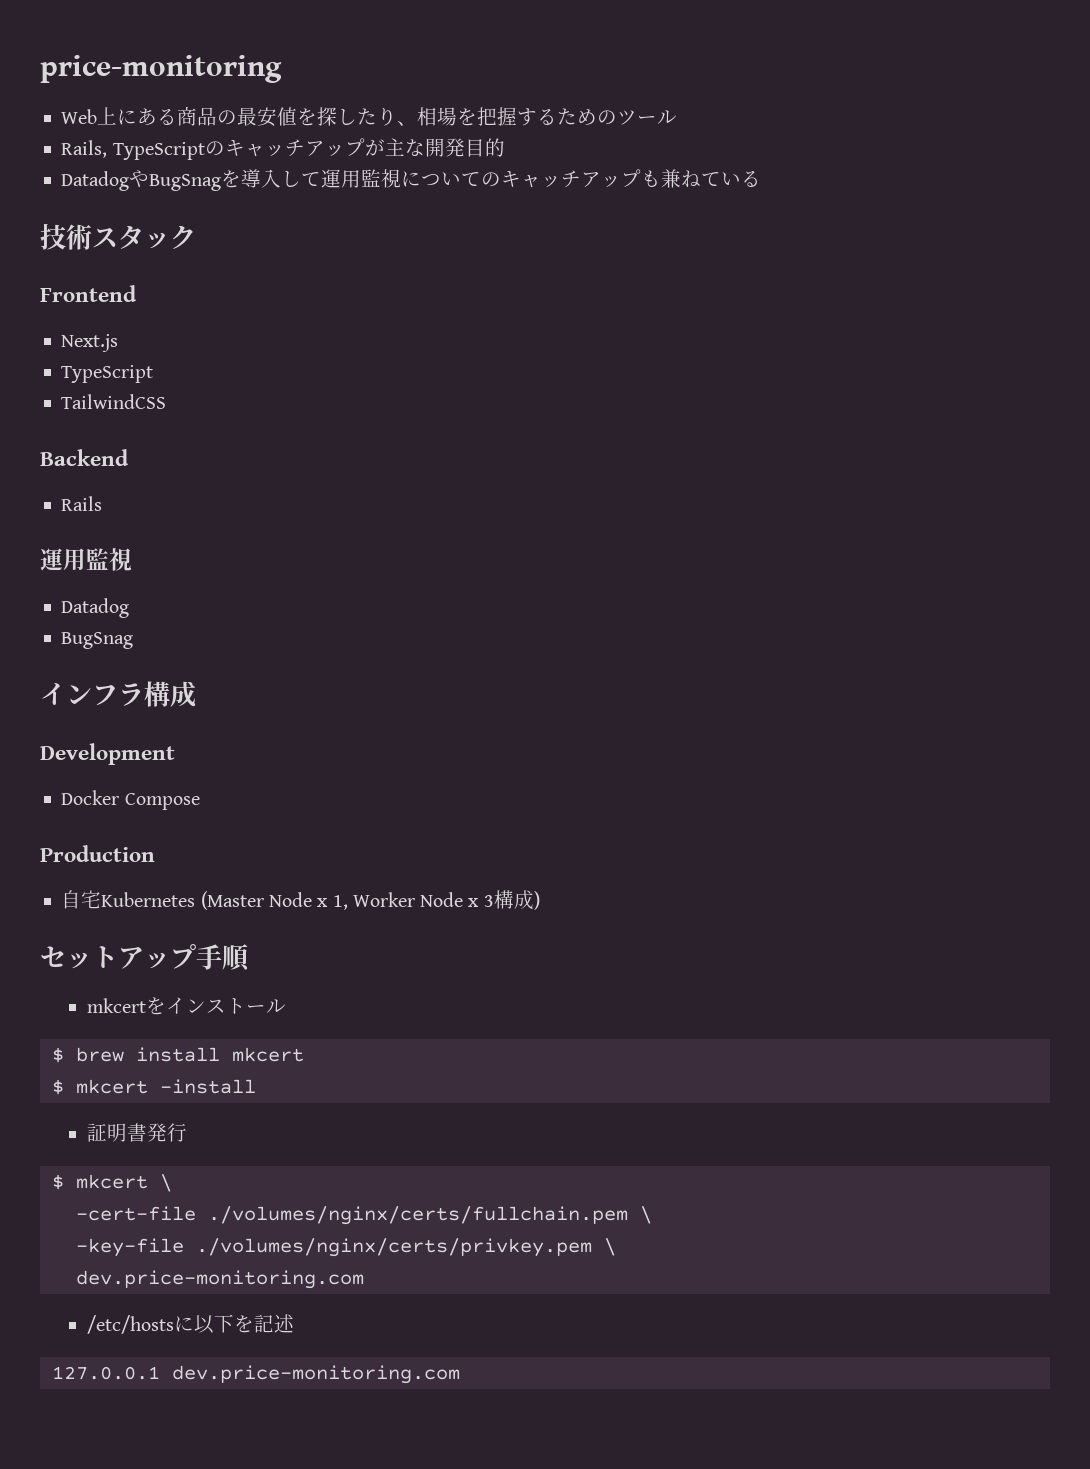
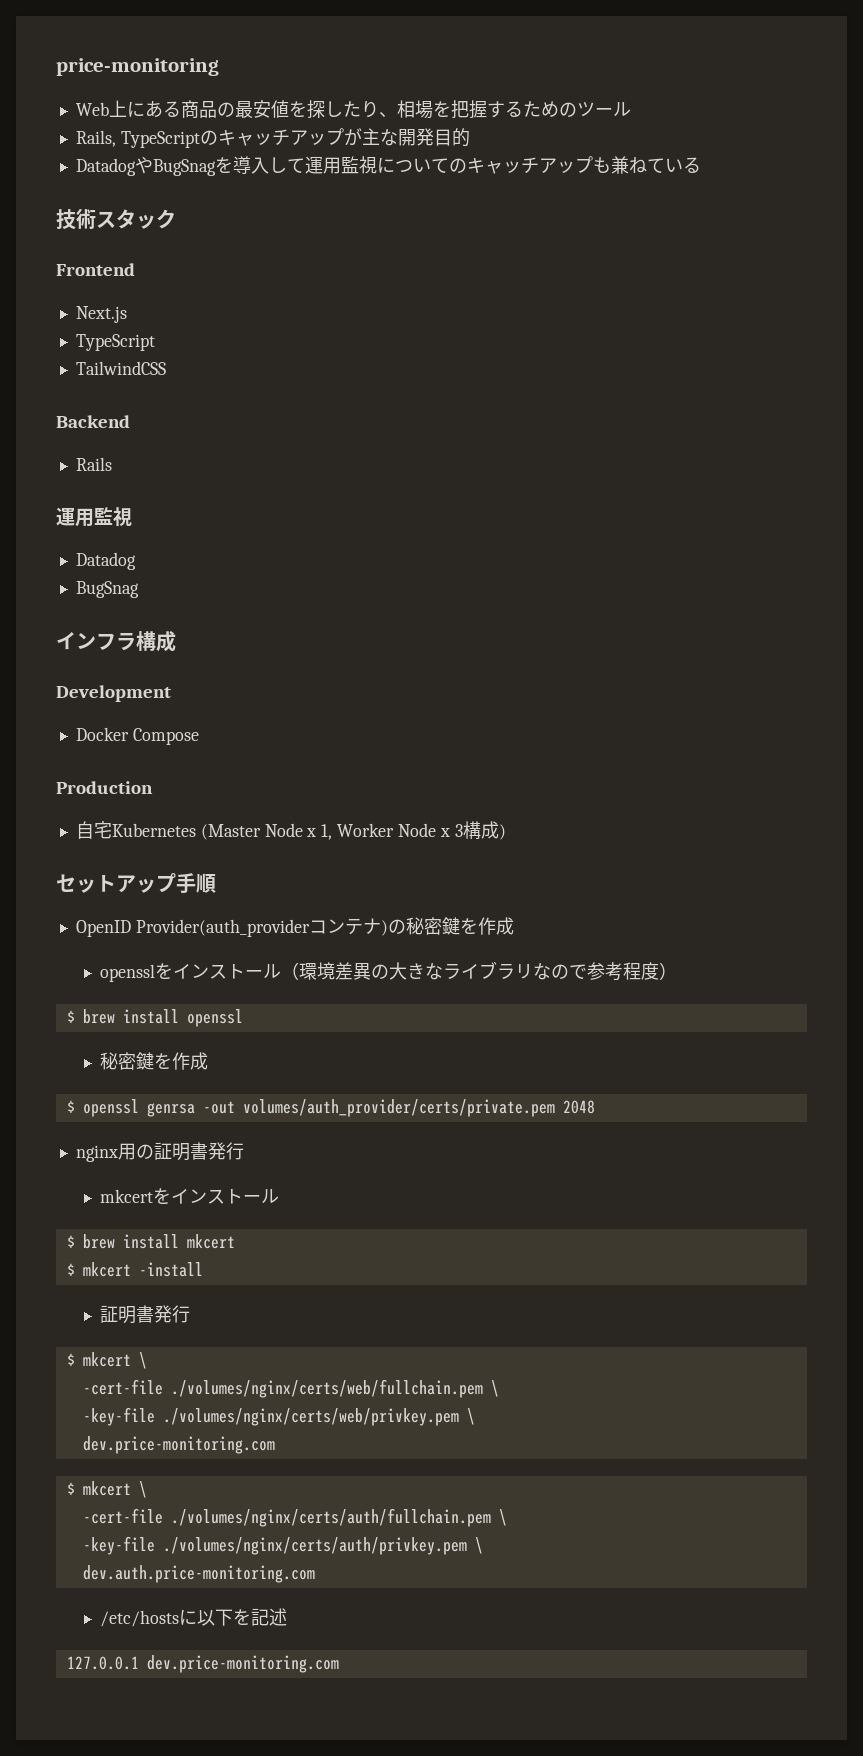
(250, 957) none -> [75,917,514,937] [100,961,678,982] [66,1009,243,1027] [100,1052,209,1070] [66,1099,595,1117] [75,1142,244,1162] // OpenID Provider(auth_providerコンテナ)の秘密鍵を作成 // opensslをインストール（環境差異の大きなライブラリなので参考程度） // $ brew install openssl // 秘密鍵を作成 // $ openssl genrsa -out volumes/auth_provider/certs/private.pem 2048 // nginx用の証明書発行
[207,1206,652,1225] [75,1238,592,1257] ./volumes/nginx/certs/fullchain.pem \ // -key-file ./volumes/nginx/certs/privkey.pem -> [170,1379,499,1398] [82,1407,459,1426] ./volumes/nginx/certs/web/fullchain.pem \ // -key-file ./volumes/nginx/certs/web/privkey.pem
(364, 1279) none -> [66,1481,147,1498] [82,1508,507,1527] [82,1536,483,1555] [82,1565,315,1583] // $ mkcert \ // -cert-file ./volumes/nginx/certs/auth/fullchain.pem \ // -key-file ./volumes/nginx/certs/auth/privkey.pem \ // dev.auth.price-monitoring.com

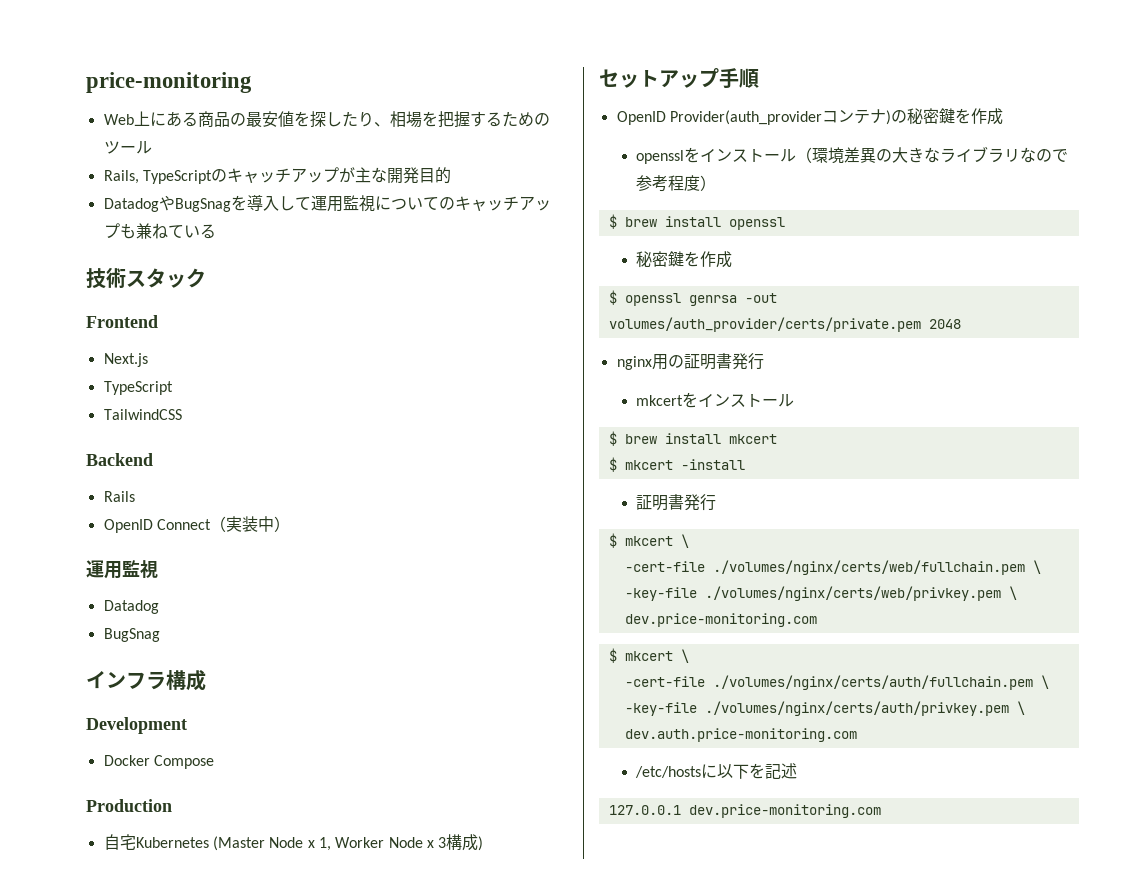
(112, 464) none -> [103,516,290,533] // OpenID Connect（実装中）

